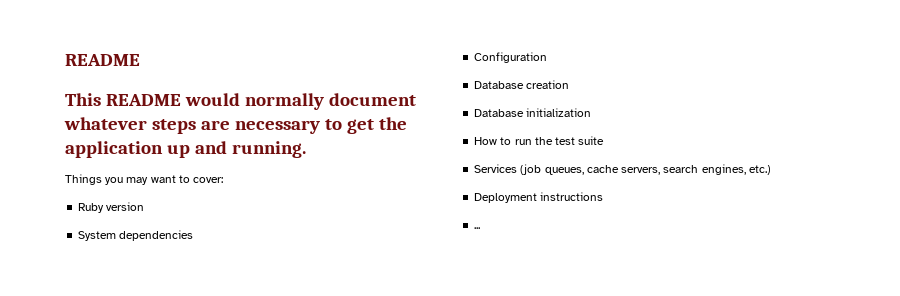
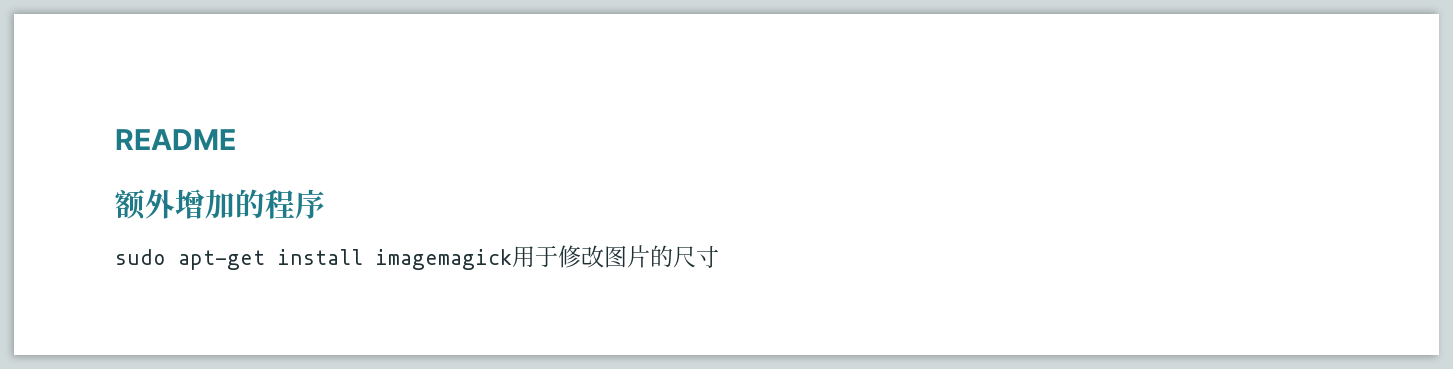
[65,93,416,110] [64,117,407,134] [65,141,306,158] [65,174,224,185] [78,202,145,213] [78,230,194,241] [474,52,548,63] [474,80,570,89] [474,108,592,117] [474,136,605,145] [474,164,771,175] [474,192,604,203] [474,227,481,229] This README would normally document whatever steps are necessary to get the application up and running. // Things you may want to cover: // Ruby version // System dependencies // Configuration // Database creation // Database initialization // How to run the test suite // Services (job queues, cache servers, search engines, etc.) // Deployment instructions // ... -> [114,189,325,221] [115,245,719,270] 额外增加的程序 // sudo apt-get install imagemagick用于修改图片的尺寸

